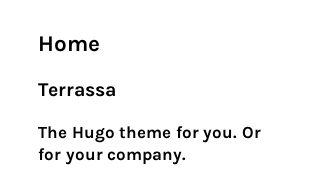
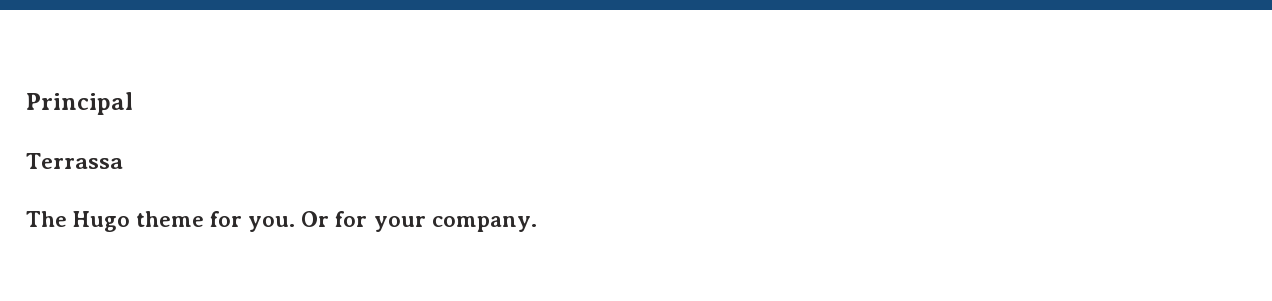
[38,36,100,52] Home -> [26,92,133,115] Principal

